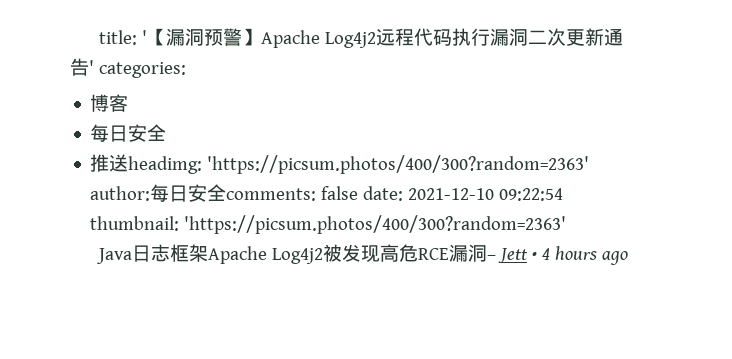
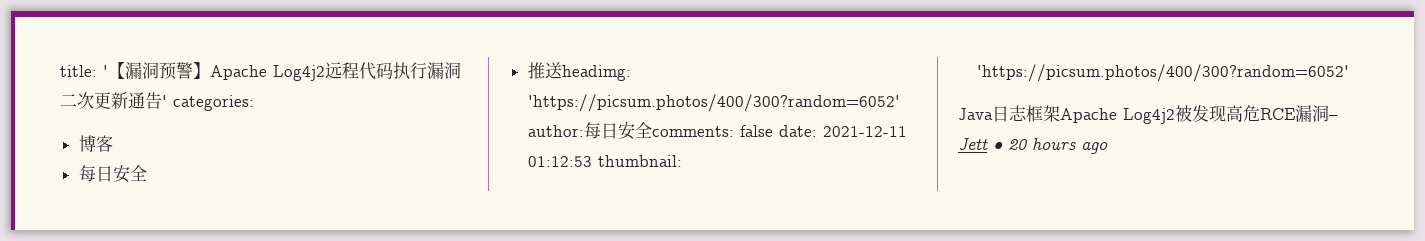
[207,155,590,174] 'https://picsum.photos/400/300?random=2363' -> [527,94,900,112] 'https://picsum.photos/400/300?random=6052'
[408,188,564,201] [90,215,567,234] 2021-12-10 09:22:54 thumbnail: 'https://picsum.photos/400/300?random=2363' -> [822,126,907,137] [527,155,682,167] [976,64,1349,82] 2021-12-11 01:12:53 thumbnail: 'https://picsum.photos/400/300?random=6052'
[542,248,551,260] 4 -> [1008,139,1027,150] 20

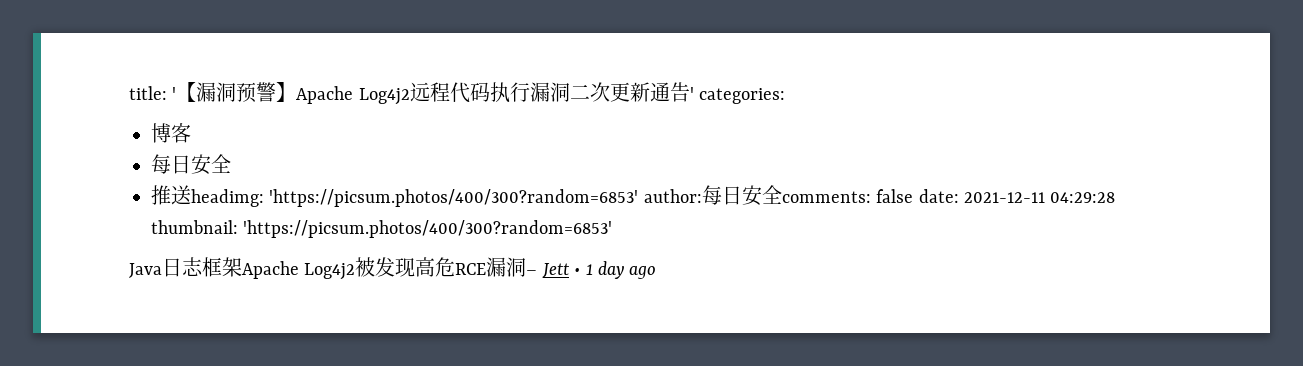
[527,94,900,112] 'https://picsum.photos/400/300?random=6052' -> [269,189,639,207] 'https://picsum.photos/400/300?random=6853'
[527,155,682,167] [976,64,1349,82] 01:12:53 thumbnail: 'https://picsum.photos/400/300?random=6052' -> [1050,192,1116,203] [151,220,613,238] 04:29:28 thumbnail: 'https://picsum.photos/400/300?random=6853'
[1008,138,1076,150] 20 hours -> [585,261,624,279] 1 day

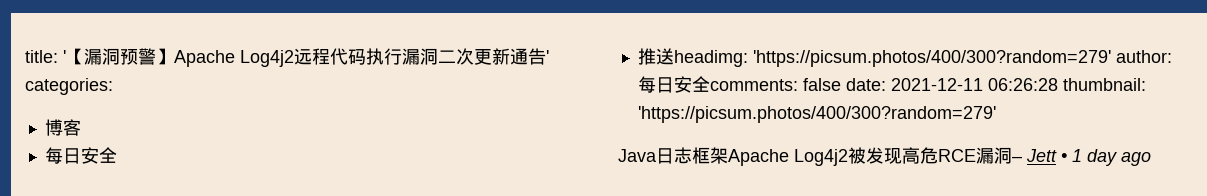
[269,189,639,207] 'https://picsum.photos/400/300?random=6853' -> [752,50,1111,67] 'https://picsum.photos/400/300?random=279'
[1050,192,1116,203] [151,220,613,238] 04:29:28 thumbnail: 'https://picsum.photos/400/300?random=6853' -> [987,78,1146,91] [637,106,996,123] 06:26:28 thumbnail: 'https://picsum.photos/400/300?random=279'

